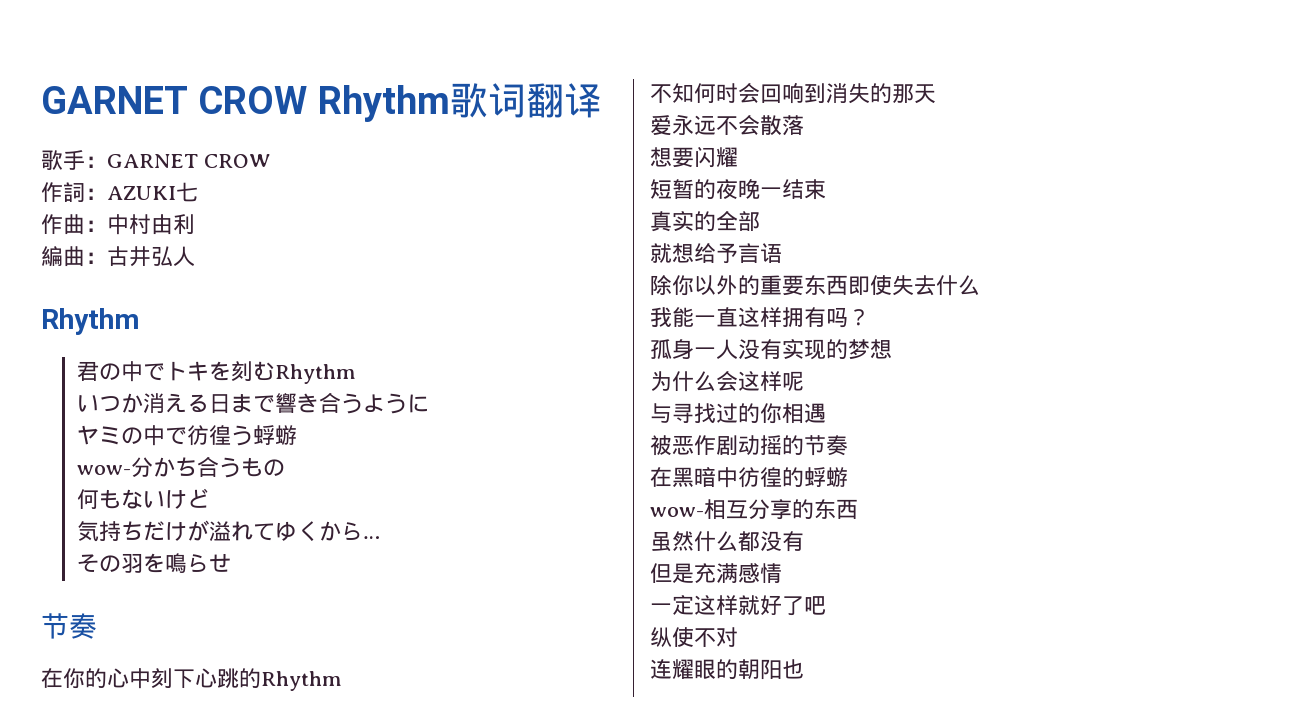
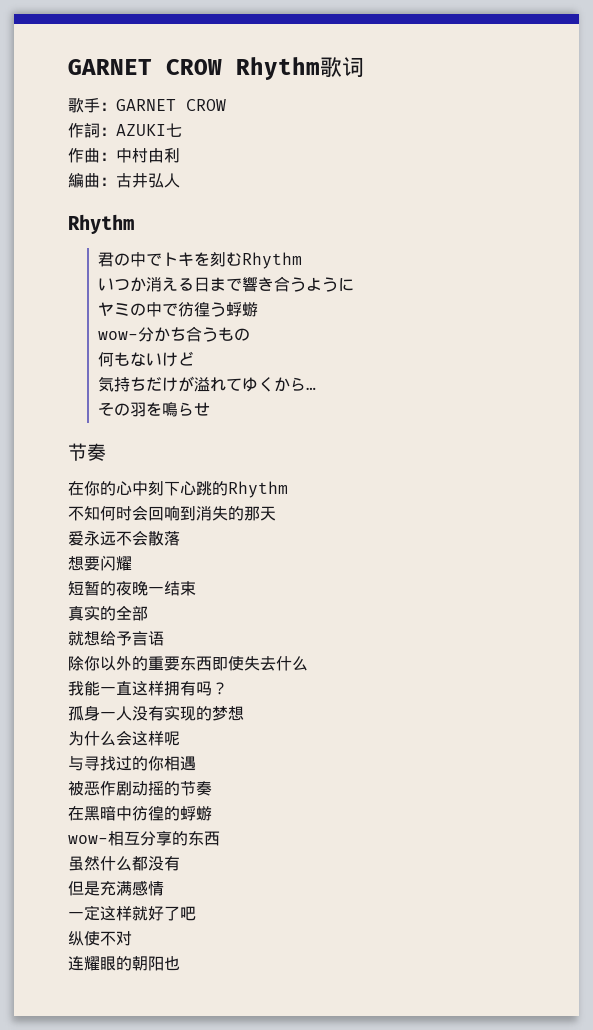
[525,83,602,118] 翻译 -> (364, 67) none

